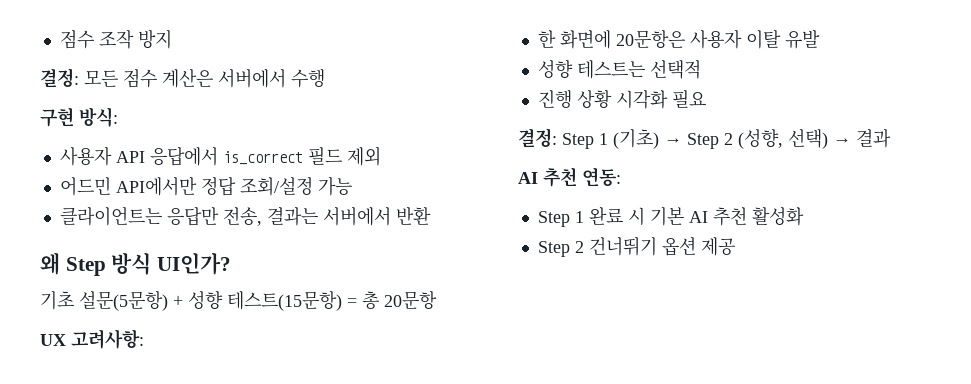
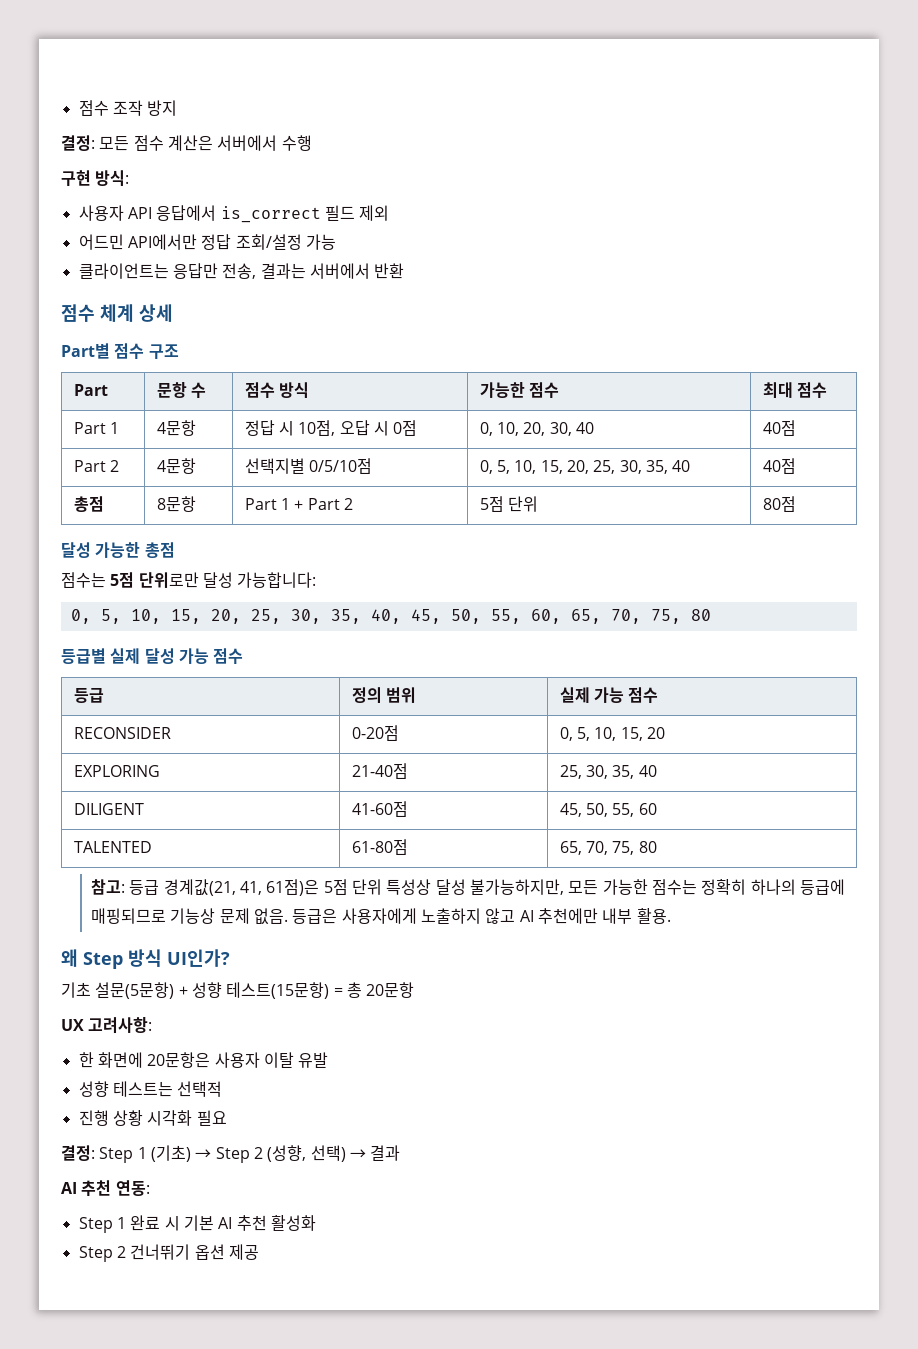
(431, 216) none -> [61,304,173,322] [61,343,179,359] [73,384,108,396] [156,382,207,398] [244,382,310,398] [479,382,560,398] [762,382,828,398] [73,422,120,434] [156,420,196,436] [244,420,418,436] [479,422,595,436] [762,420,796,436] [73,460,120,472] [156,458,196,474] [244,458,373,474] [479,460,691,474] [762,458,796,474] [73,496,104,512] [156,496,196,512] [244,498,354,510] [479,496,539,512] [762,496,796,512] [61,542,175,558] [61,572,317,588] [70,609,711,624] [61,648,244,664] [73,688,104,703] [351,687,417,703] [559,687,659,703] [73,727,171,739] [351,725,399,741] [559,727,666,741] [73,765,160,777] [351,763,408,779] [559,765,657,779] [73,803,144,815] [351,801,408,817] [559,803,657,817] [73,841,152,853] [351,839,408,855] [559,841,657,855] [91,879,845,896] [91,908,671,925] // 점수 체계 상세 // Part별 점수 구조 // Part | 문항 수 | 점수 방식 | 가능한 점수 | 최대 점수 // Part 1 | 4문항 | 정답 시 10점, 오답 시 0점 | 0, 10, 20, 30, 40 | 40점 // Part 2 | 4문항 | 선택지별 0/5/10점 | 0, 5, 10, 15, 20, 25, 30, 35, 40 | 40점 // 총점 | 8문항 | Part 1 + Part 2 | 5점 단위 | 80점 // 달성 가능한 총점 // 점수는 5점 단위로만 달성 가능합니다: // 0, 5, 10, 15, 20, 25, 30, 35, 40, 45, 50, 55, 60, 65, 70, 75, 80 // 등급별 실제 달성 가능 점수 // 등급 | 정의 범위 | 실제 가능 점수 // RECONSIDER | 0-20점 | 0, 5, 10, 15, 20 // EXPLORING | 21-40점 | 25, 30, 35, 40 // DILIGENT | 41-60점 | 45, 50, 55, 60 // TALENTED | 61-80점 | 65, 70, 75, 80 // 참고: 등급 경계값(21, 41, 61점)은 5점 단위 특성상 달성 불가능하지만, 모든 가능한 점수는 정확히 하나의 등급에 매핑되므로 기능상 문제 없음. 등급은 사용자에게 노출하지 않고 AI 추천에만 내부 활용.

